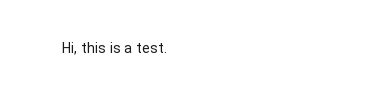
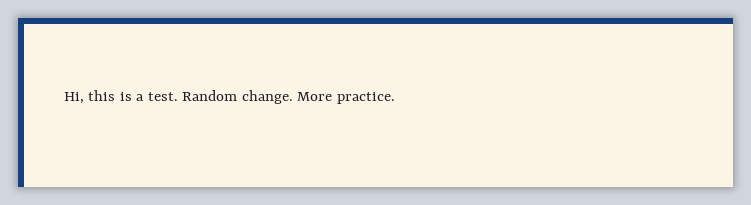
(168, 48) none -> [182,90,395,104] Random change. More practice.

